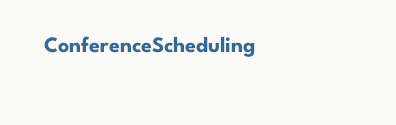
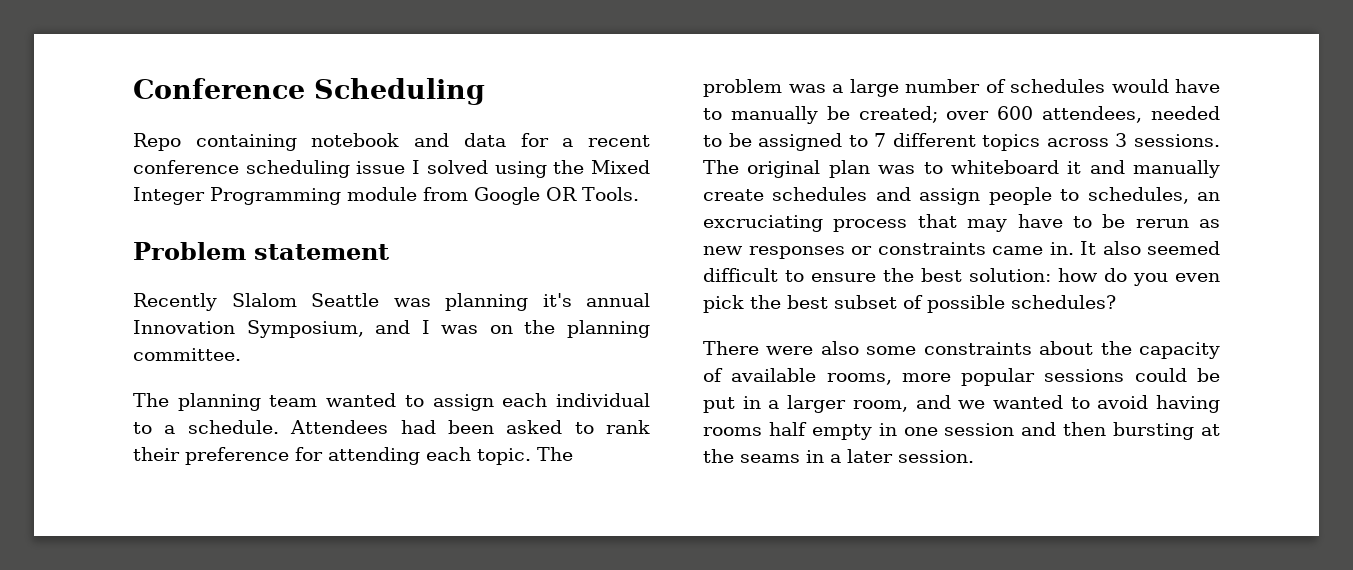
[44,36,255,57] ConferenceScheduling -> [133,78,485,105] [133,133,650,151] [133,160,650,178] [133,187,639,205] [133,242,389,260] [133,293,650,311] [133,320,650,338] [133,348,241,361] [133,393,650,411] [133,420,650,434] [133,447,573,465] [703,79,1220,97] [703,106,1220,124] [703,133,1220,151] [703,160,1220,178] [703,187,1220,205] [703,214,1220,232] [703,241,1220,259] [703,268,1220,286] [703,295,1116,313] [703,341,1220,359] [703,368,1220,386] [703,395,1220,413] [703,422,1220,440] [703,449,974,463] Conference Scheduling // Repo containing notebook and data for a recent conference scheduling issue I solved using the Mixed Integer Programming module from Google OR Tools. // Problem statement // Recently Slalom Seattle was planning it's annual Innovation Symposium, and I was on the planning committee. // The planning team wanted to assign each individual to a schedule. Attendees had been asked to rank their preference for attending each topic. The problem was a large number of schedules would have to manually be created; over 600 attendees, needed to be assigned to 7 different topics across 3 sessions. The original plan was to whiteboard it and manually create schedules and assign people to schedules, an excruciating process that may have to be rerun as new responses or constraints came in. It also seemed difficult to ensure the best solution: how do you even pick the best subset of possible schedules? // There were also some constraints about the capacity of available rooms, more popular sessions could be put in a larger room, and we wanted to avoid having rooms half empty in one session and then bursting at the seams in a later session.

